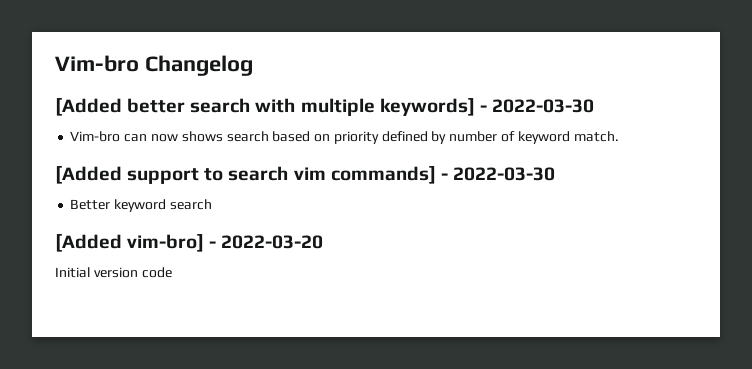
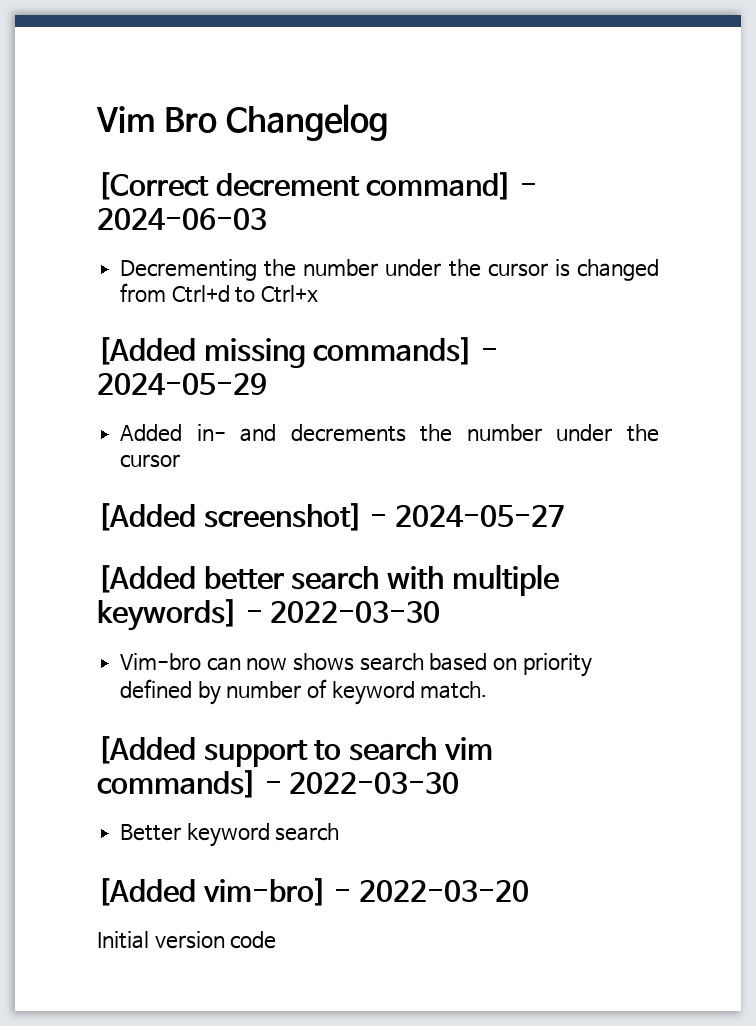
[55,55,139,72] Vim-bro -> [96,106,217,133] Vim Bro
(253, 65) none -> [97,172,538,200] [97,208,267,230] [120,259,660,281] [120,283,319,303] [97,337,499,368] [97,373,267,395] [120,424,659,442] [120,454,181,468] [97,503,566,531] // [Correct decrement command] - 2024-06-03 // Decrementing the number under the cursor is changed from Ctrl+d to Ctrl+x // [Added missing commands] - 2024-05-29 // Added in- and decrements the number under the cursor // [Added screenshot] - 2024-05-27

